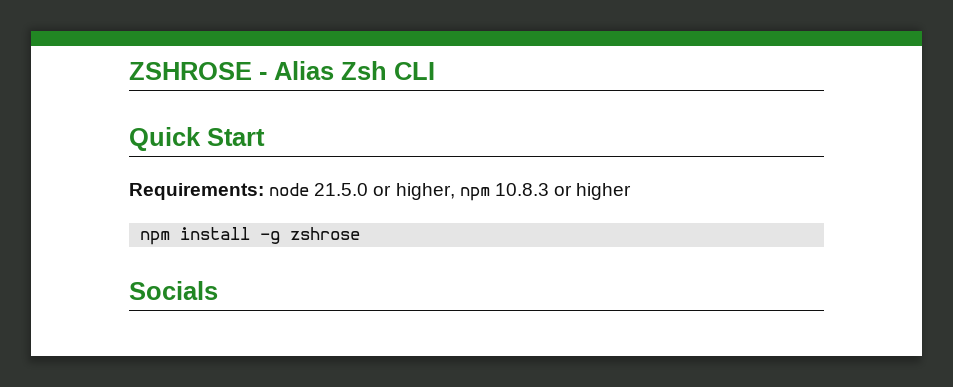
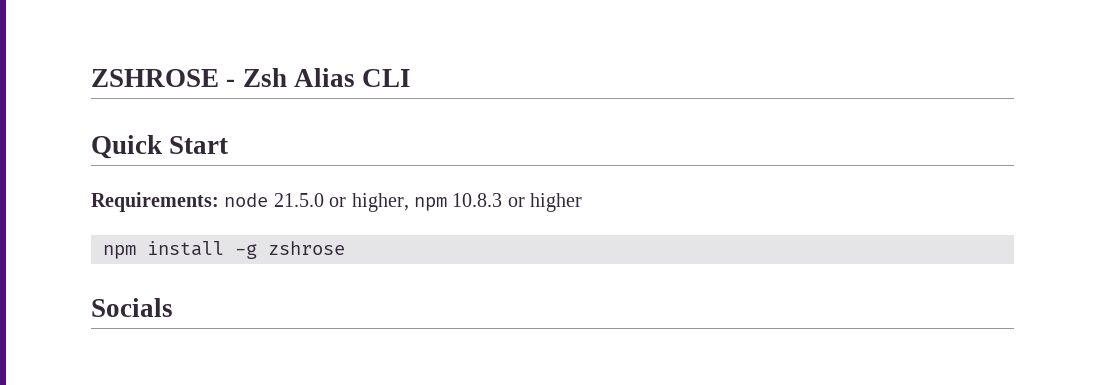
[274,61,387,80] Alias Zsh -> [242,68,355,87] Zsh Alias

